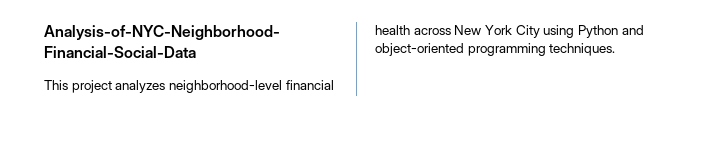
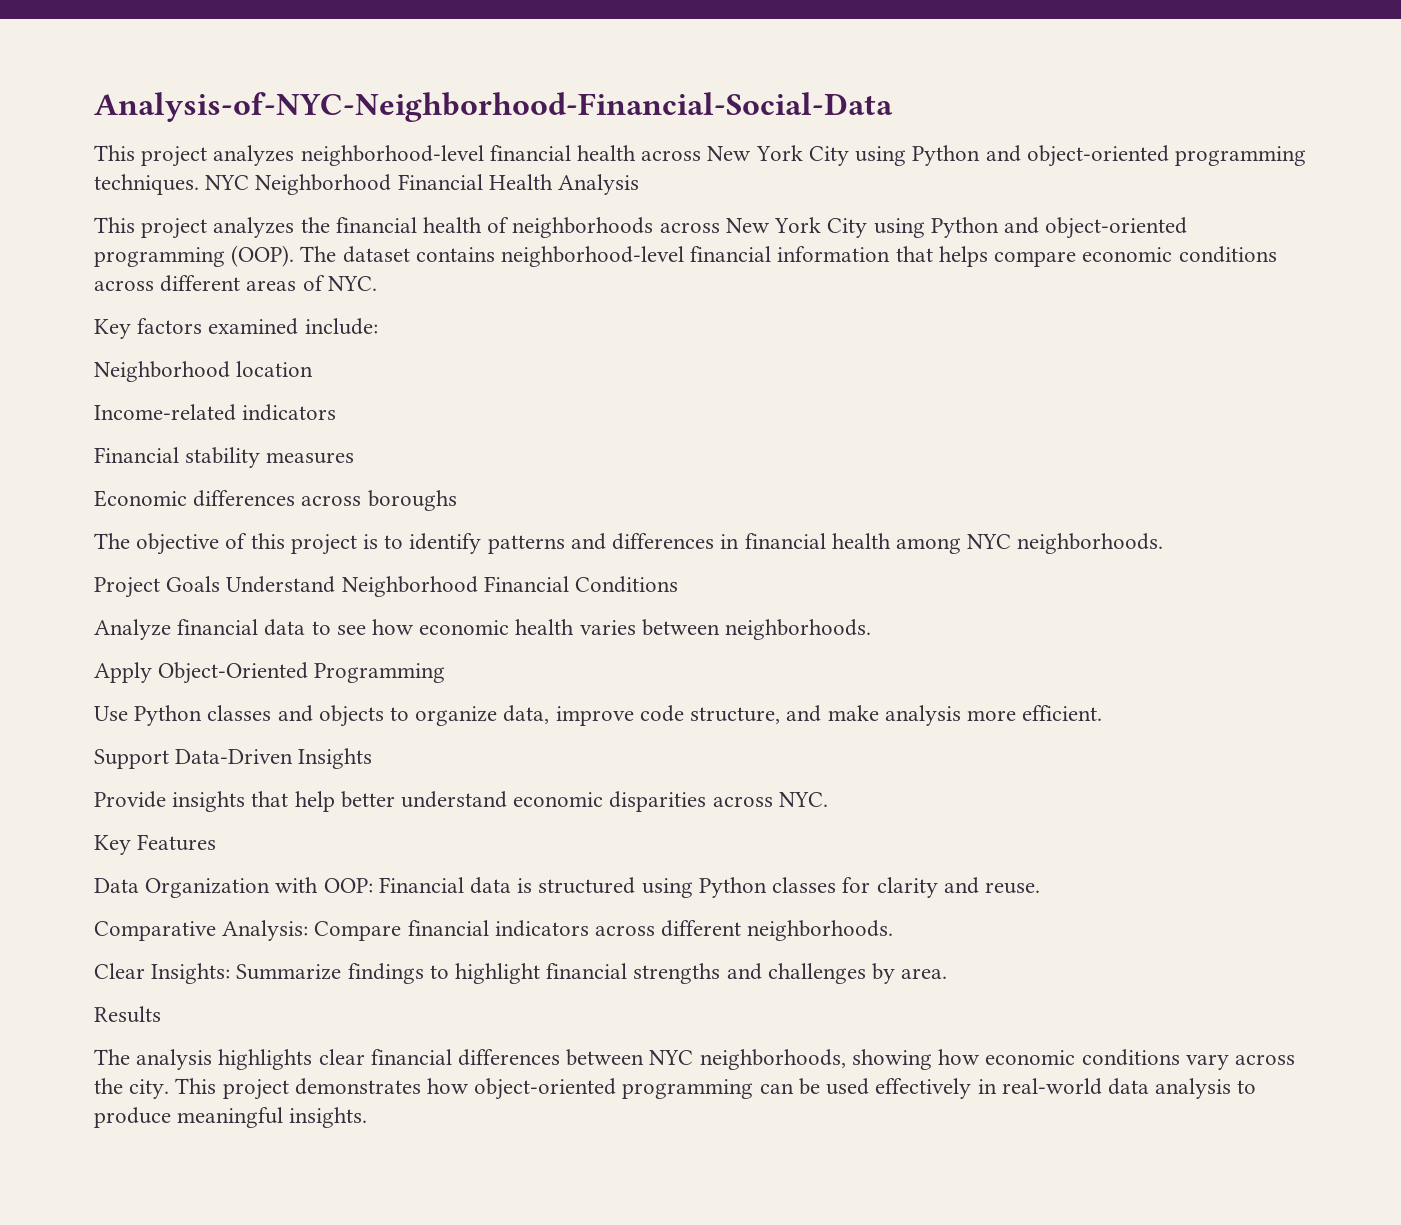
(616, 49) none -> [205,174,640,195] [94,217,1188,239] [94,245,1277,267] [94,275,377,292] [94,318,378,339] [94,361,314,382] [94,404,337,421] [94,447,355,468] [94,490,457,511] [94,533,1164,555] [94,576,679,598] [94,619,872,640] [94,662,446,684] [94,705,1103,727] [94,748,373,769] [94,791,828,812] [94,834,217,855] [94,877,1040,898] [94,920,894,941] [94,963,948,984] [94,1006,161,1023] [94,1049,1295,1070] [94,1078,1257,1100] [94,1107,368,1128] NYC Neighborhood Financial Health Analysis // This project analyzes the financial health of neighborhoods across New York City using Python and object-oriented programming (OOP). The dataset contains neighborhood-level financial information that helps compare economic conditions across different areas of NYC. // Key factors examined include: // Neighborhood location // Income-related indicators // Financial stability measures // Economic differences across boroughs // The objective of this project is to identify patterns and differences in financial health among NYC neighborhoods. // Project Goals Understand Neighborhood Financial Conditions // Analyze financial data to see how economic health varies between neighborhoods. // Apply Object-Oriented Programming // Use Python classes and objects to organize data, improve code structure, and make analysis more efficient. // Support Data-Driven Insights // Provide insights that help better understand economic disparities across NYC. // Key Features // Data Organization with OOP: Financial data is structured using Python classes for clarity and reuse. // Comparative Analysis: Compare financial indicators across different neighborhoods. // Clear Insights: Summarize findings to highlight financial strengths and challenges by area. // Results // The analysis highlights clear financial differences between NYC neighborhoods, showing how economic conditions vary across the city. This project demonstrates how object-oriented programming can be used effectively in real-world data analysis to produce meaningful insights.

